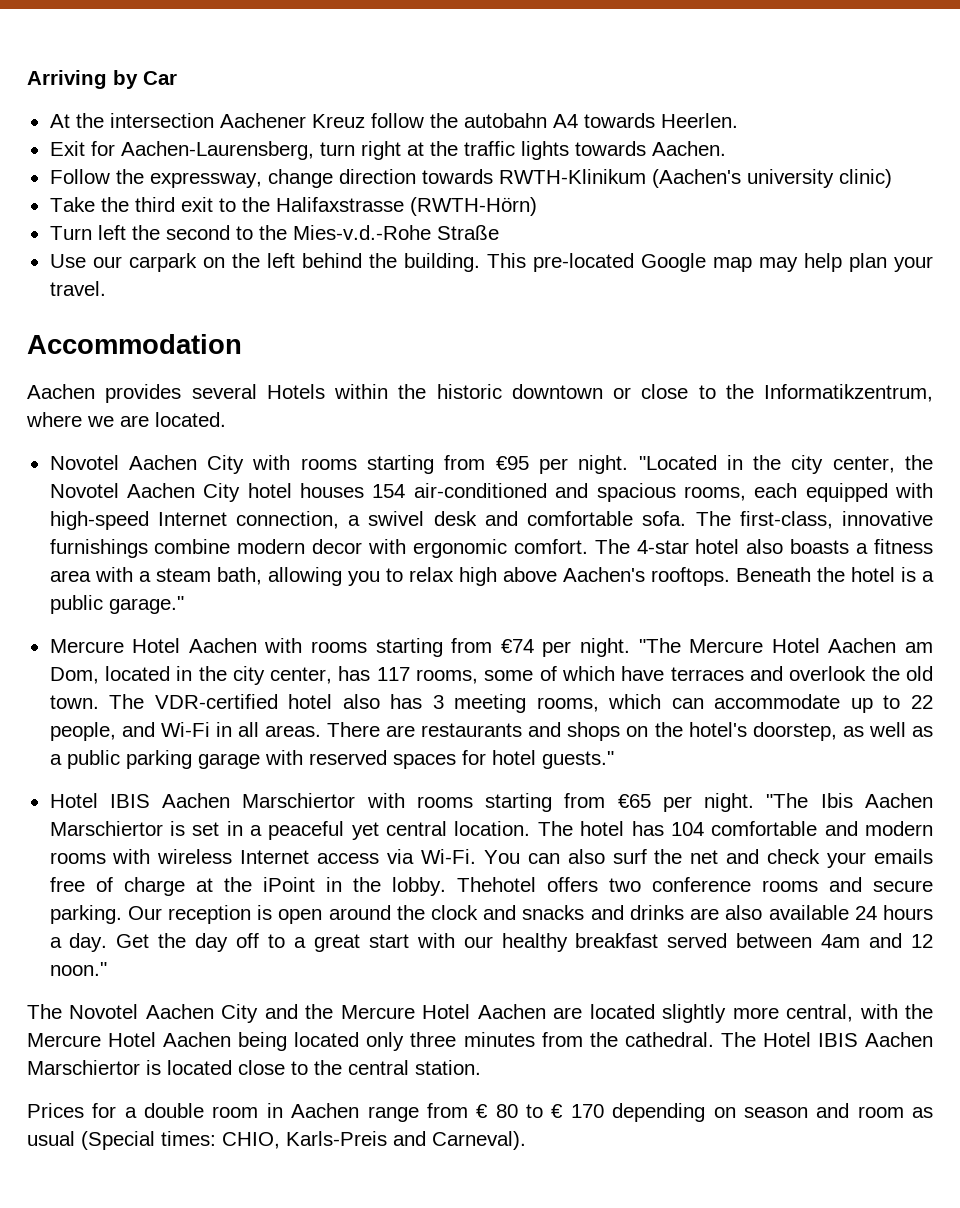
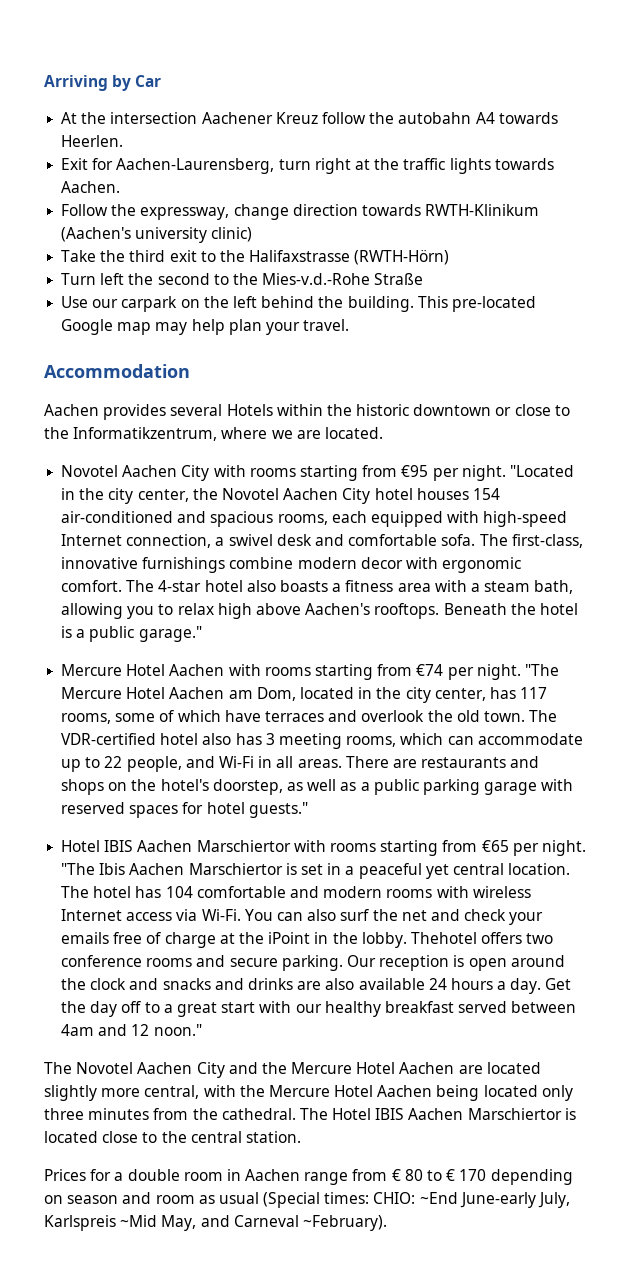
[222,1131,526,1150] CHIO, Karls-Preis and Carneval). -> [373,1192,571,1208] [44,1215,387,1231] CHIO: ~End June-early July, Karlspreis ~Mid May, and Carneval ~February).

